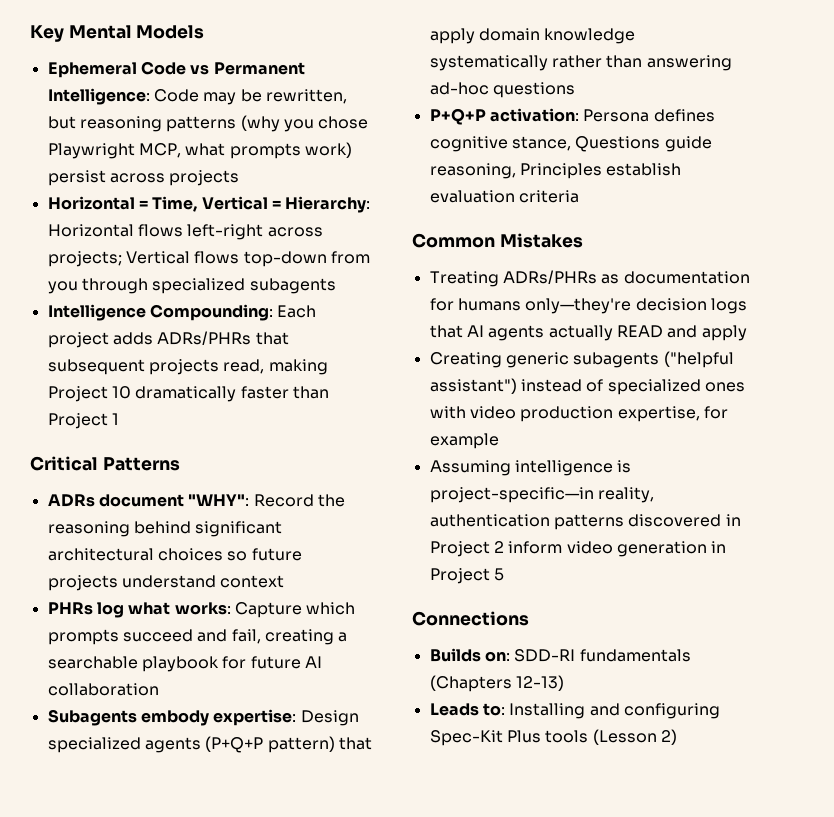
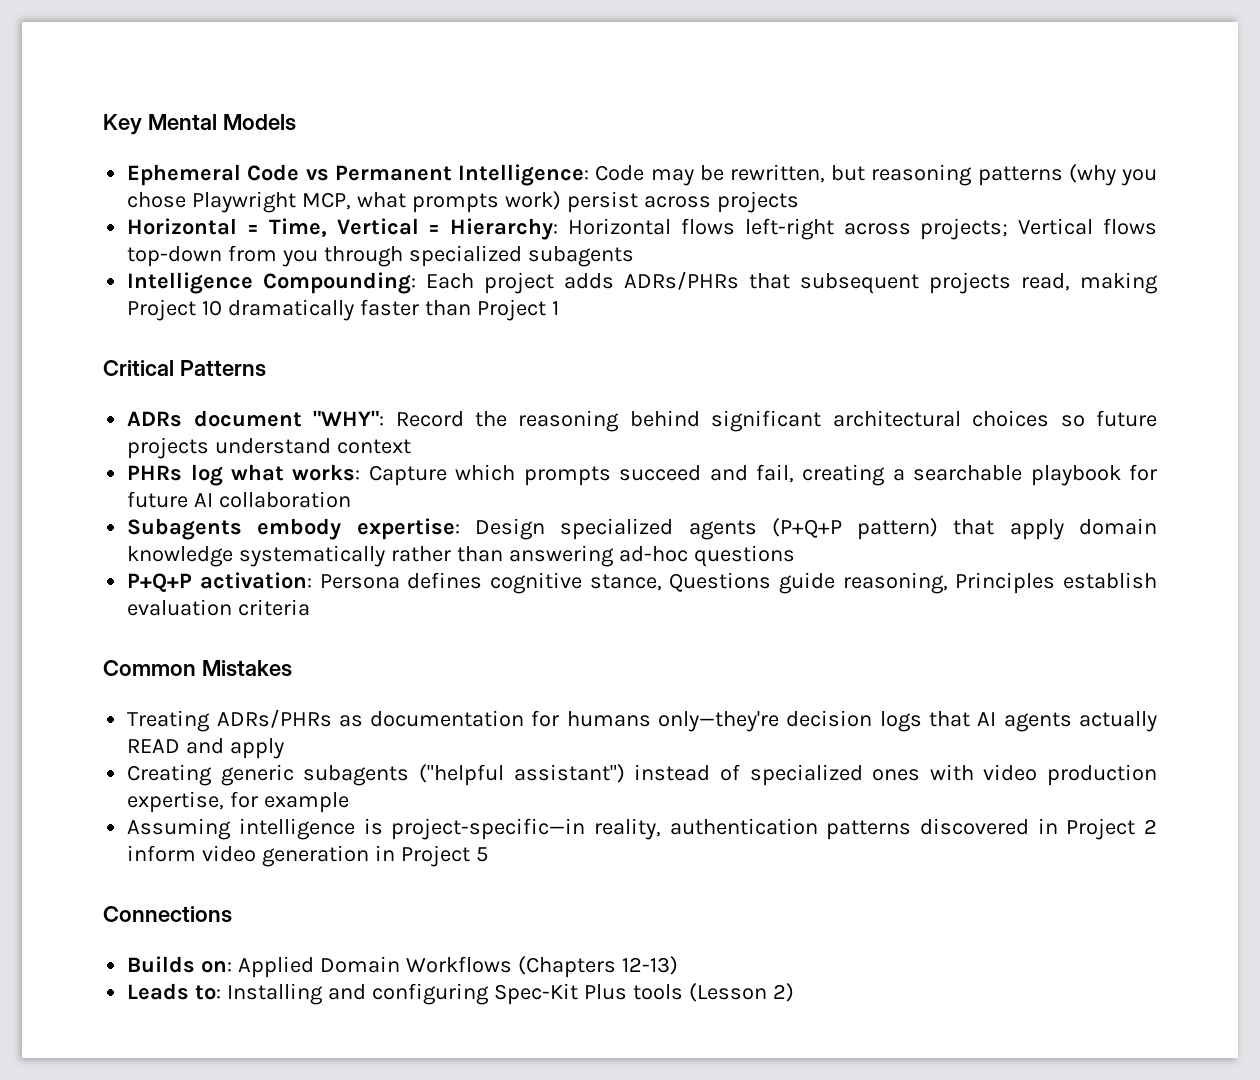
[514,649,691,662] SDD-RI fundamentals -> [238,956,512,978] Applied Domain Workflows

